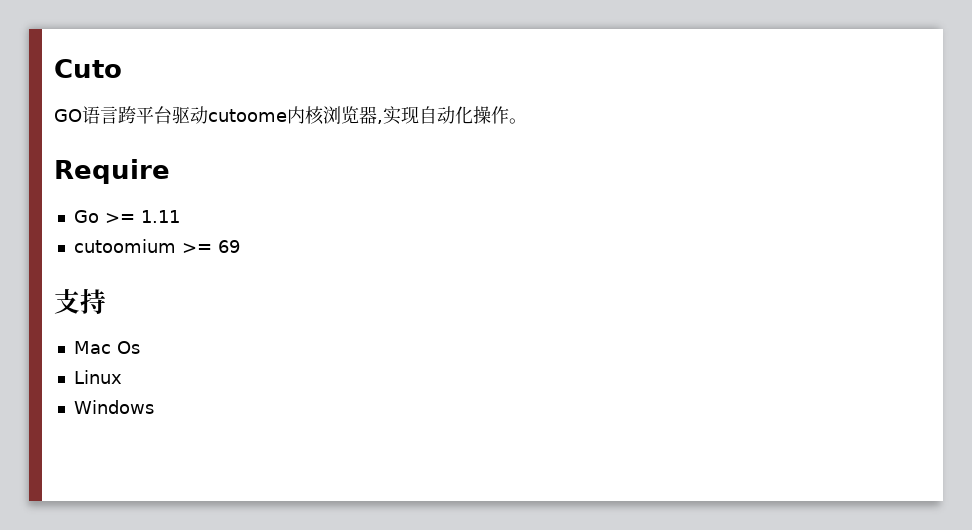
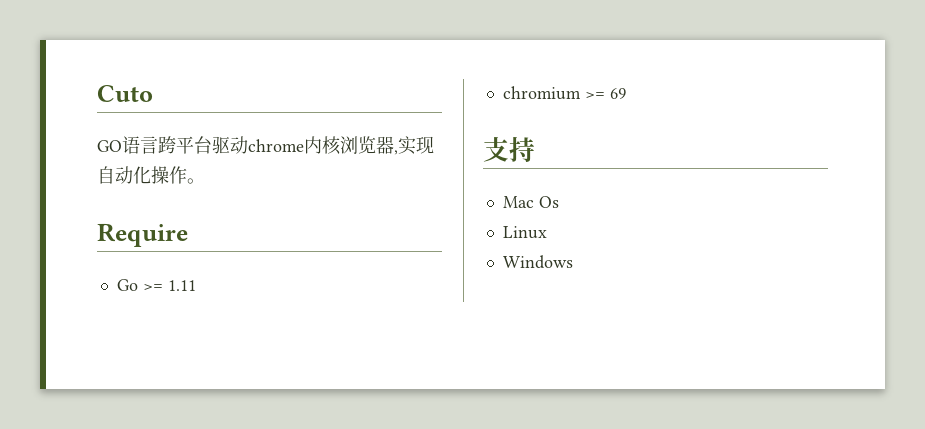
[208,109,287,122] cutoome -> [248,139,304,152] chrome
[73,239,176,253] cutoomium -> [502,86,581,100] chromium

